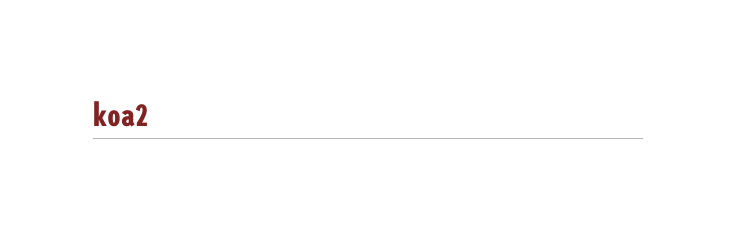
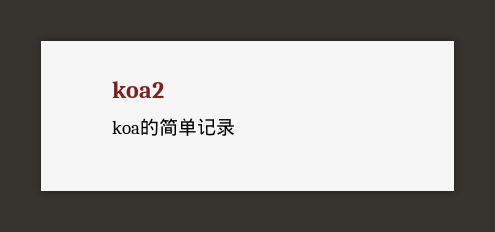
(149, 114) none -> [112,118,235,136] // koa的简单记录

